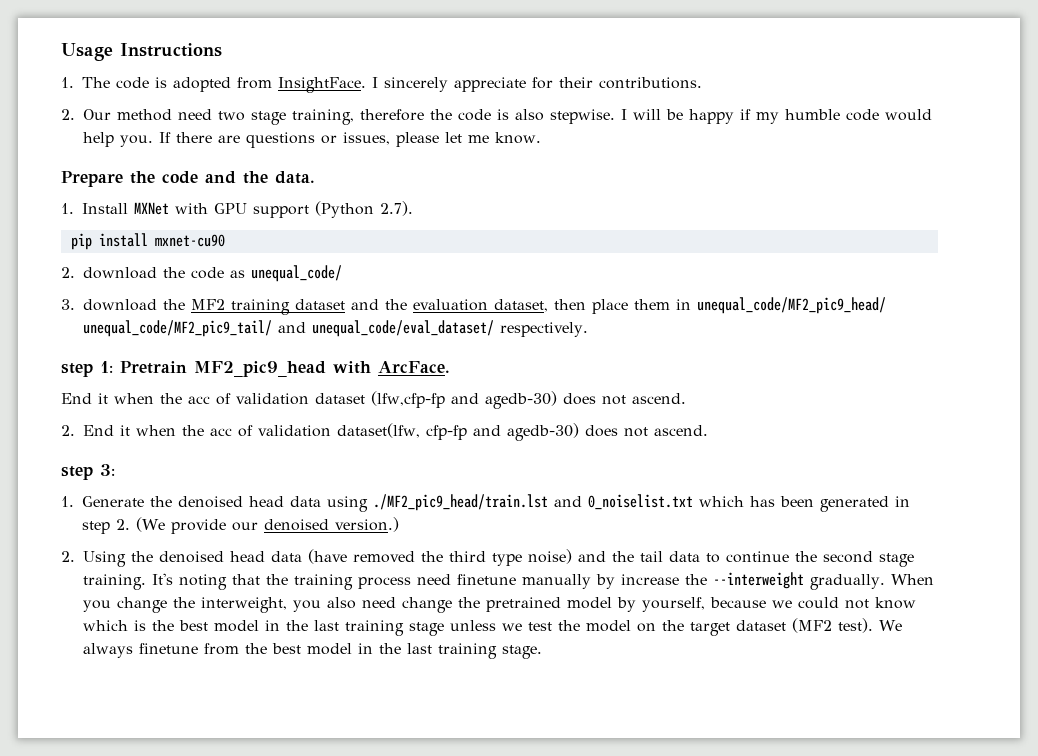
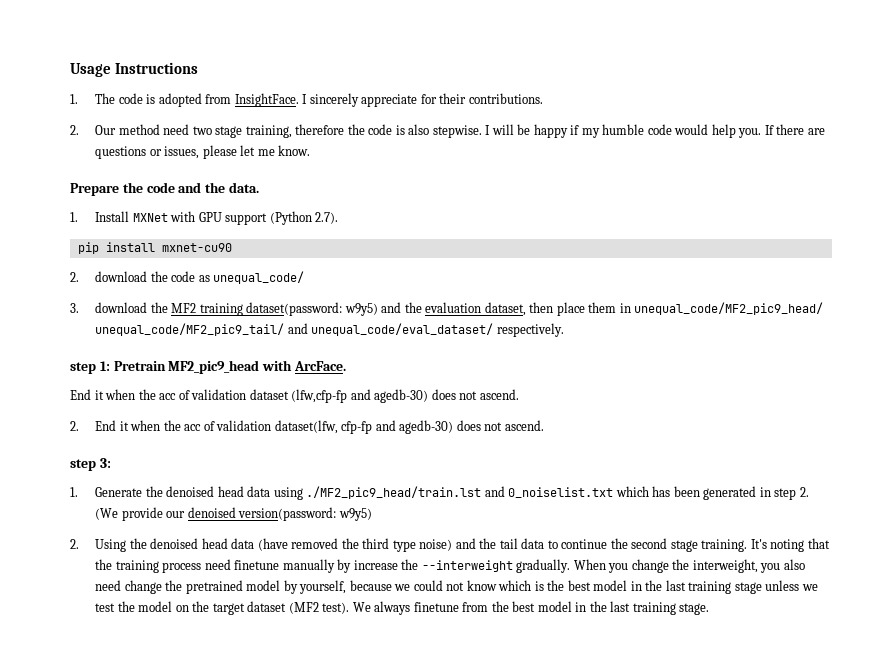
[295,299,345,310] dataset -> [246,302,378,316] dataset(password: w9y5)
[334,517,399,532] version.) -> [238,507,372,521] version(password: w9y5)

